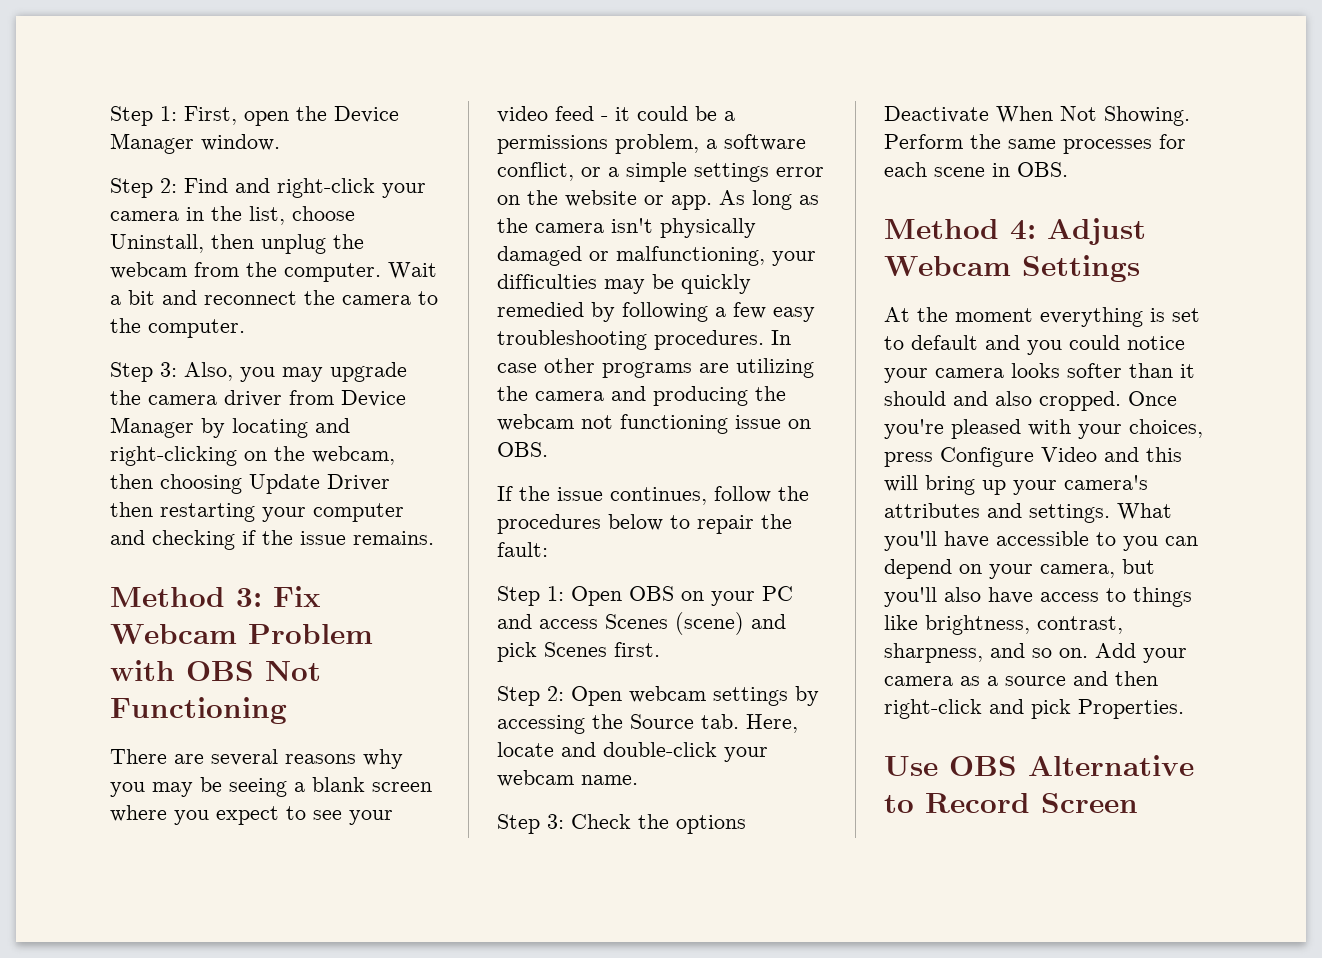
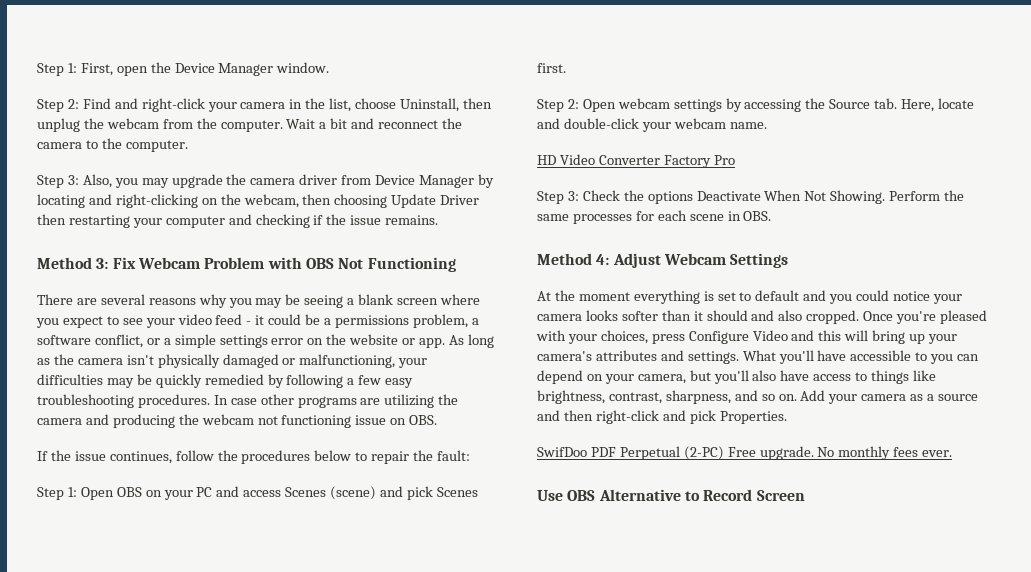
(638, 780) none -> [537,154,735,168] // HD Video Converter Factory Pro
(1184, 709) none -> [537,446,953,460] // SwifDoo PDF Perpetual (2-PC) Free upgrade. No monthly fees ever.

